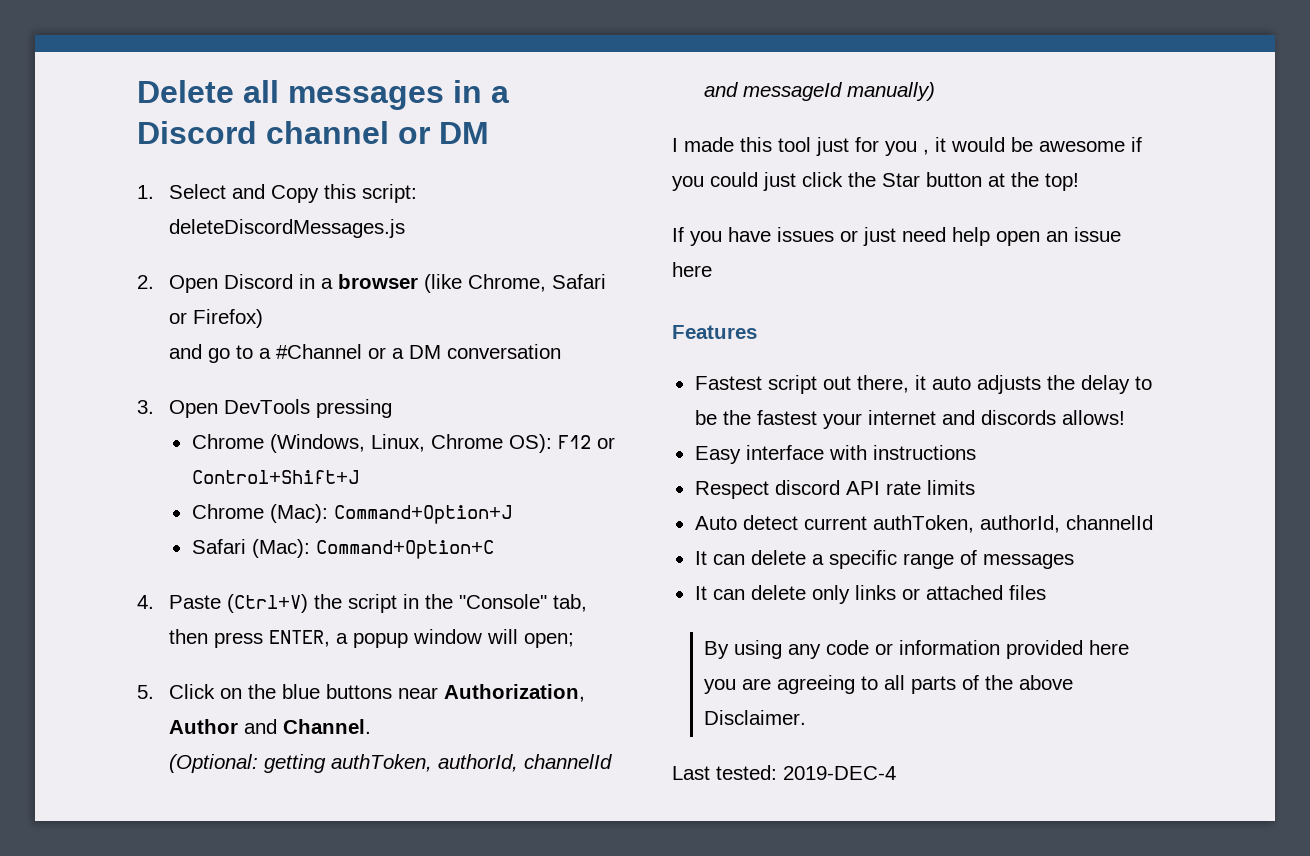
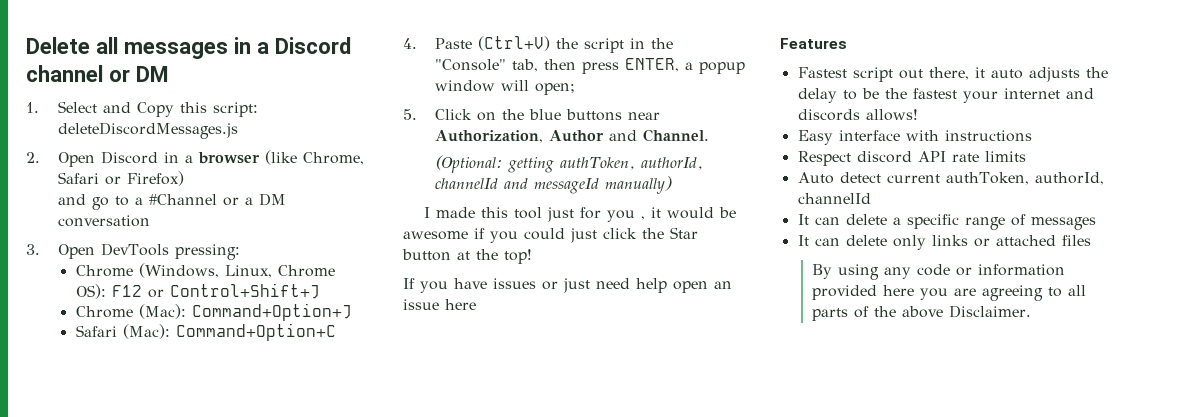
[315,399,392,418] pressing -> [174,244,240,260] pressing:
[672,765,896,780] // Last tested: 2019-DEC-4 -> (1031, 311) none

